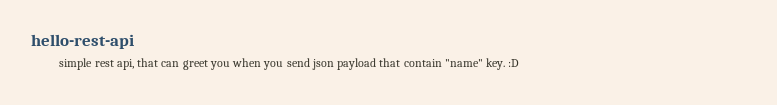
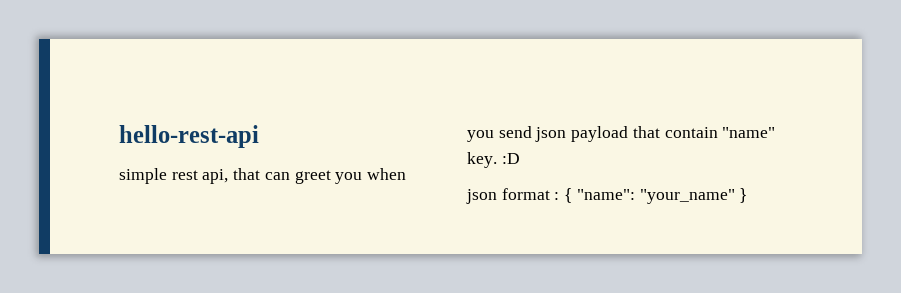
(520, 63) none -> [466,188,748,204] // json format : { "name": "your_name" }

